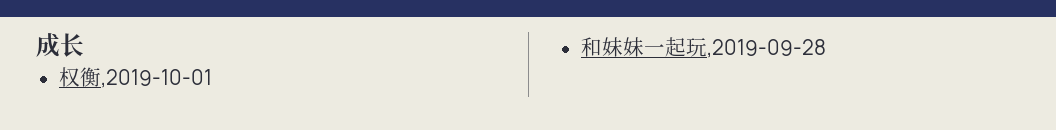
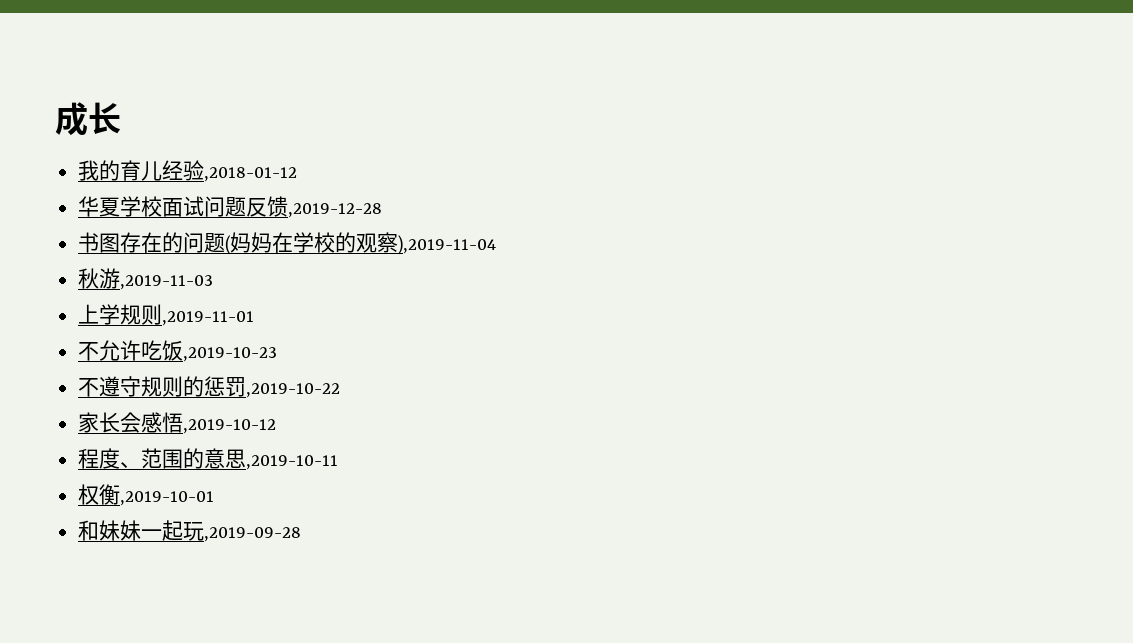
(84, 45) none -> [78,160,298,182] [78,196,383,218] [78,232,497,255] [78,268,214,290] [78,304,255,326] [78,340,278,362] [78,376,341,398] [78,412,277,434] [78,448,339,470] // 我的育儿经验,2018-01-12 // 华夏学校面试问题反馈,2019-12-28 // 书图存在的问题(妈妈在学校的观察),2019-11-04 // 秋游,2019-11-03 // 上学规则,2019-11-01 // 不允许吃饭,2019-10-23 // 不遵守规则的惩罚,2019-10-22 // 家长会感悟,2019-10-12 // 程度、范围的意思,2019-10-11

